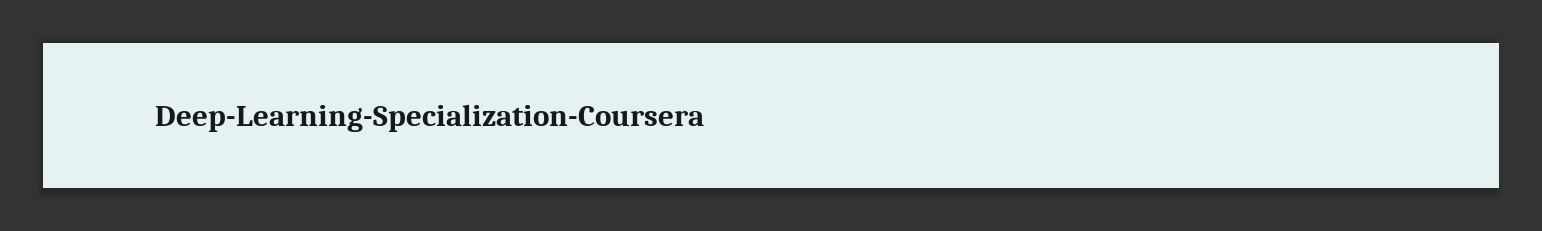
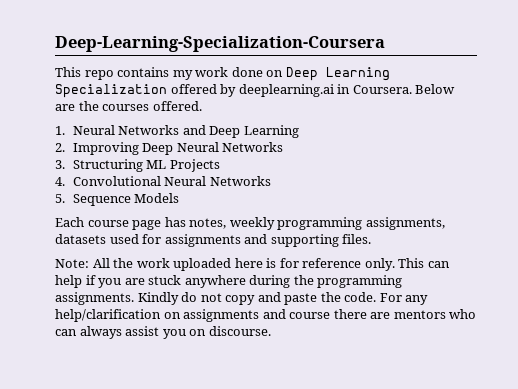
(704, 118) none -> [55,67,390,81] [55,84,456,98] [55,101,202,111] [55,125,299,138] [55,142,284,155] [55,159,220,172] [55,176,271,186] [55,193,180,206] [55,217,445,230] [55,234,372,247] [55,258,450,271] [55,275,403,288] [55,292,429,305] [55,309,477,322] [55,326,271,339] // This repo contains my work done on Deep Learning Specialization offered by deeplearning.ai in Coursera. Below are the courses offered. // 1. Neural Networks and Deep Learning // 2. Improving Deep Neural Networks // 3. Structuring ML Projects // 4. Convolutional Neural Networks // 5. Sequence Models // Each course page has notes, weekly programming assignments, datasets used for assignments and supporting files. // Note: All the work uploaded here is for reference only. This can help if you are stuck anywhere during the programming assignments. Kindly do not copy and paste the code. For any help/clarification on assignments and course there are mentors who can always assist you on discourse.

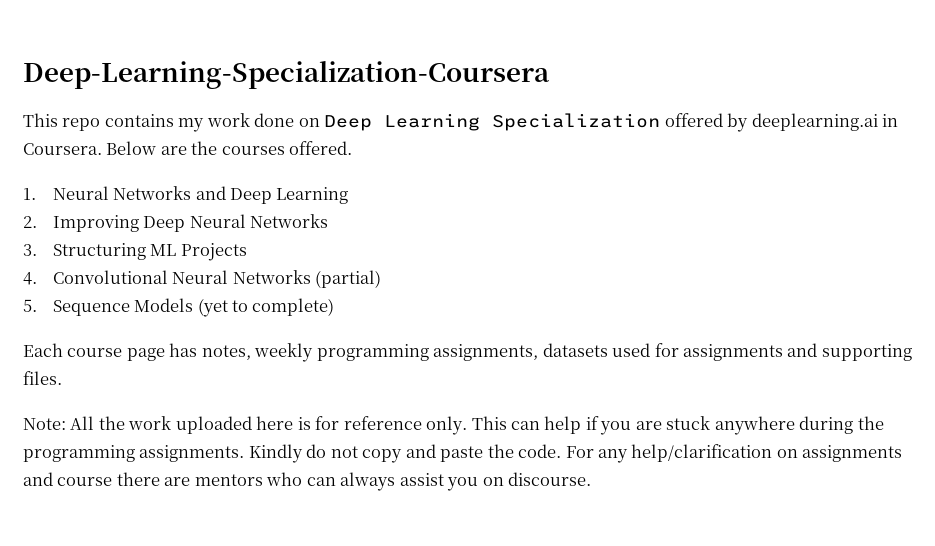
(271, 181) none -> [314,270,381,288] (partial)
(180, 198) none -> [197,298,335,317] (yet to complete)

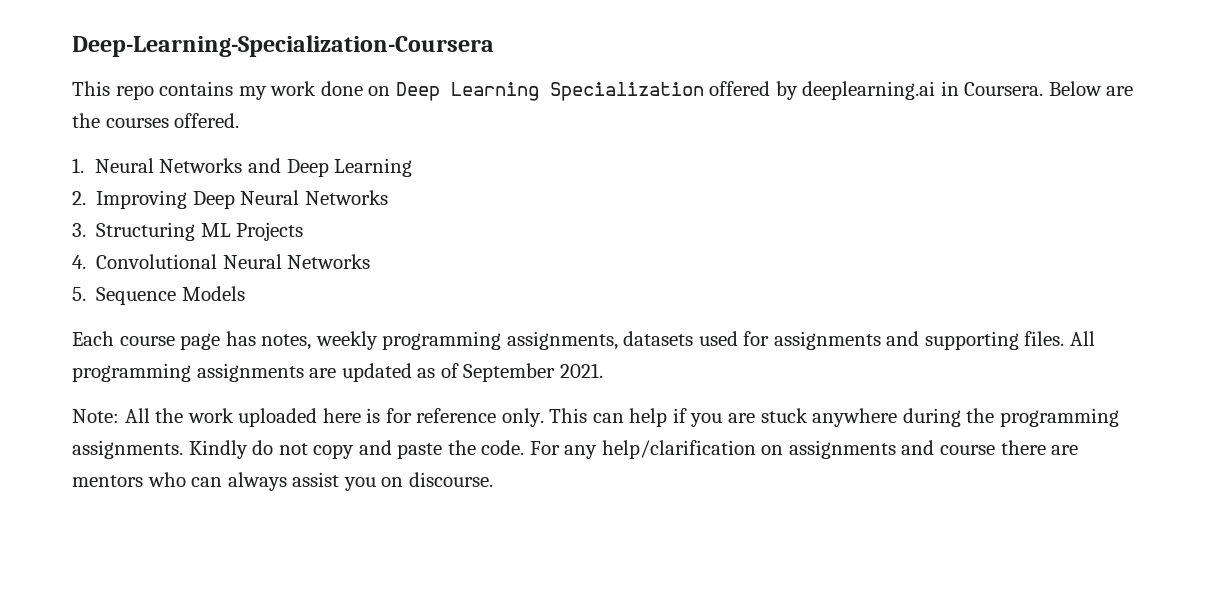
[314,270,381,288] (partial) -> (371, 261) none
[197,298,335,317] (yet to complete) -> (245, 293) none
(62, 378) none -> [1070,331,1096,346] [72,363,603,382] All programming assignments are updated as of September 2021.

